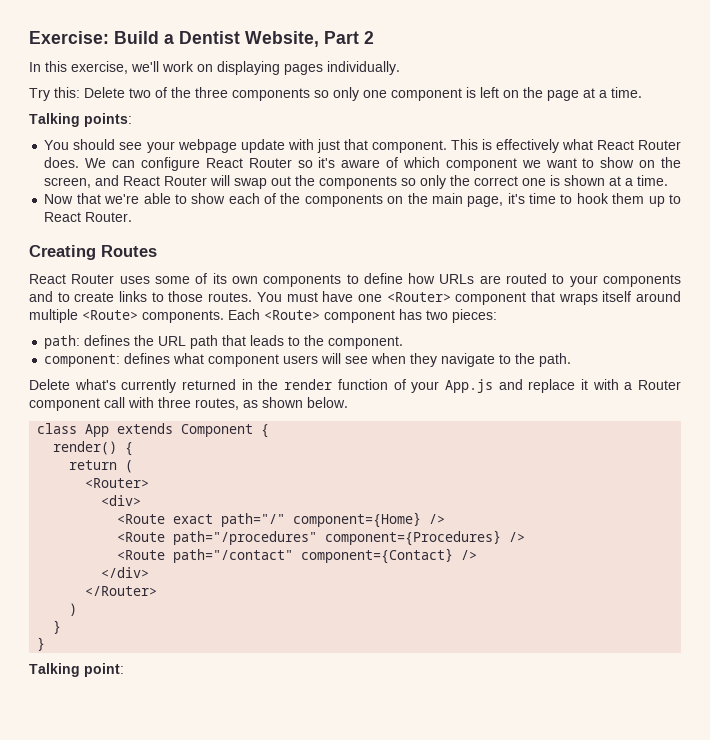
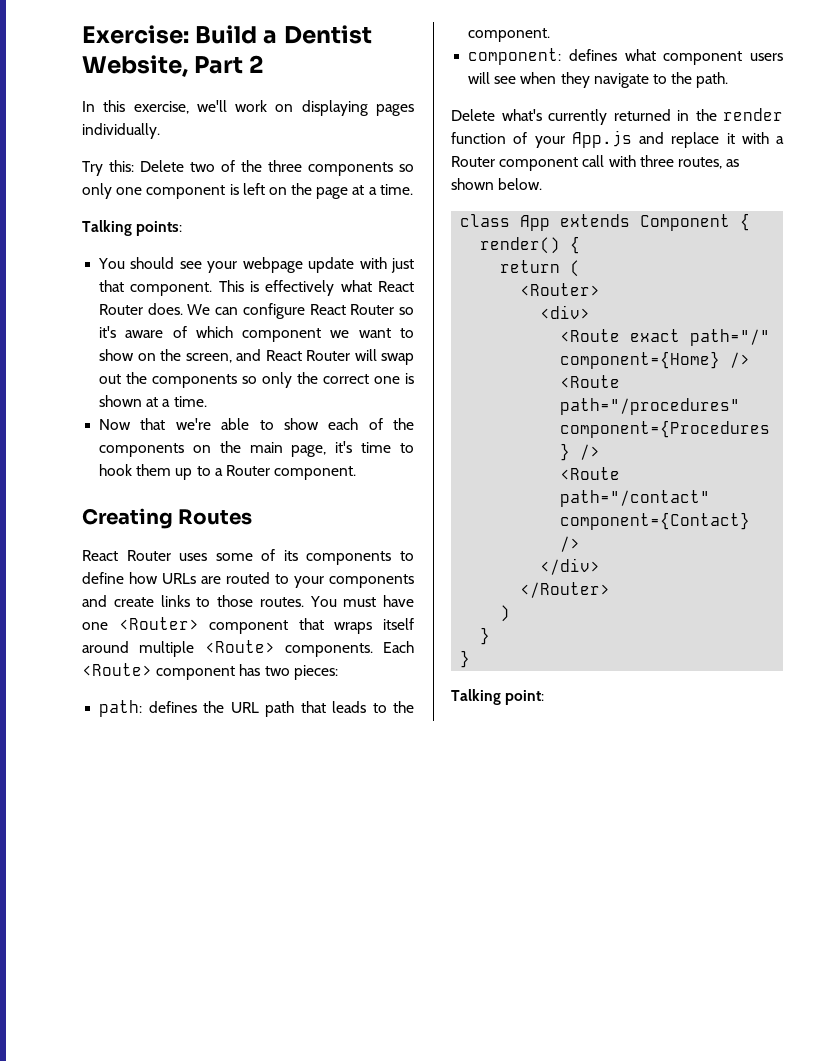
[44,212,133,222] React Router. -> [214,465,357,480] a Router component.
[231,276,258,284] own -> (298, 555) none
[57,292,70,302] to -> (107, 601) none

